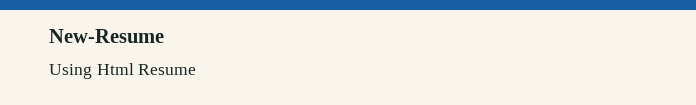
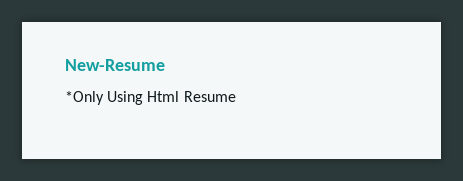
(164, 36) none -> [65,91,104,105] *Only

